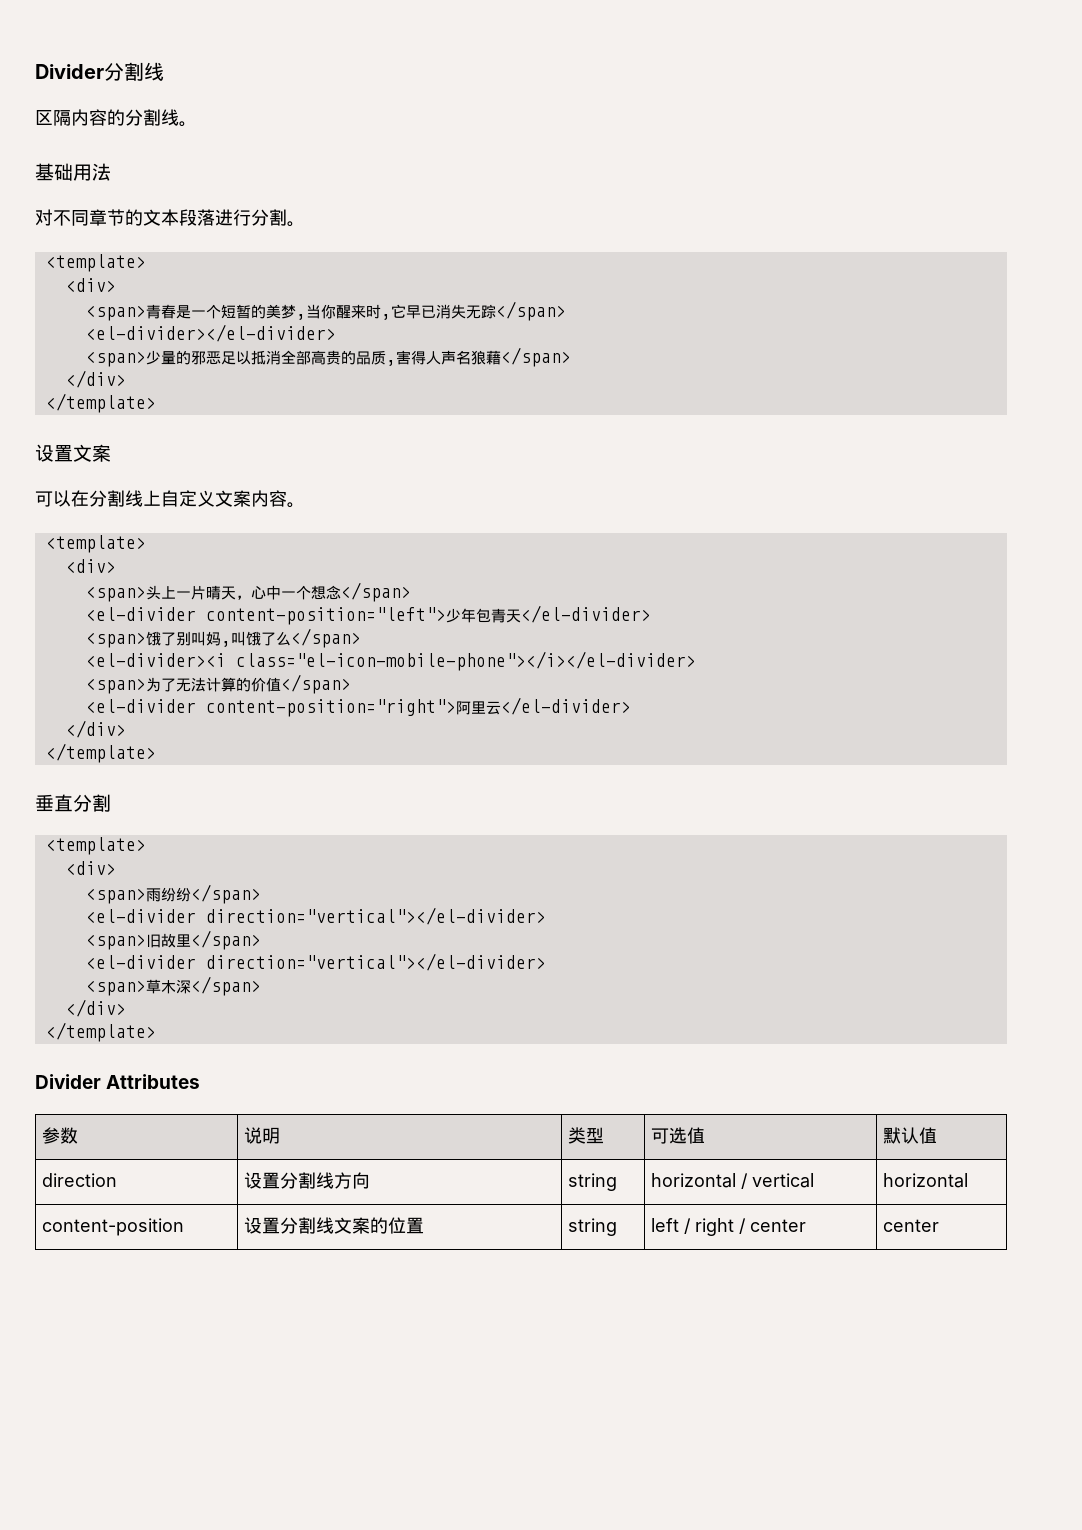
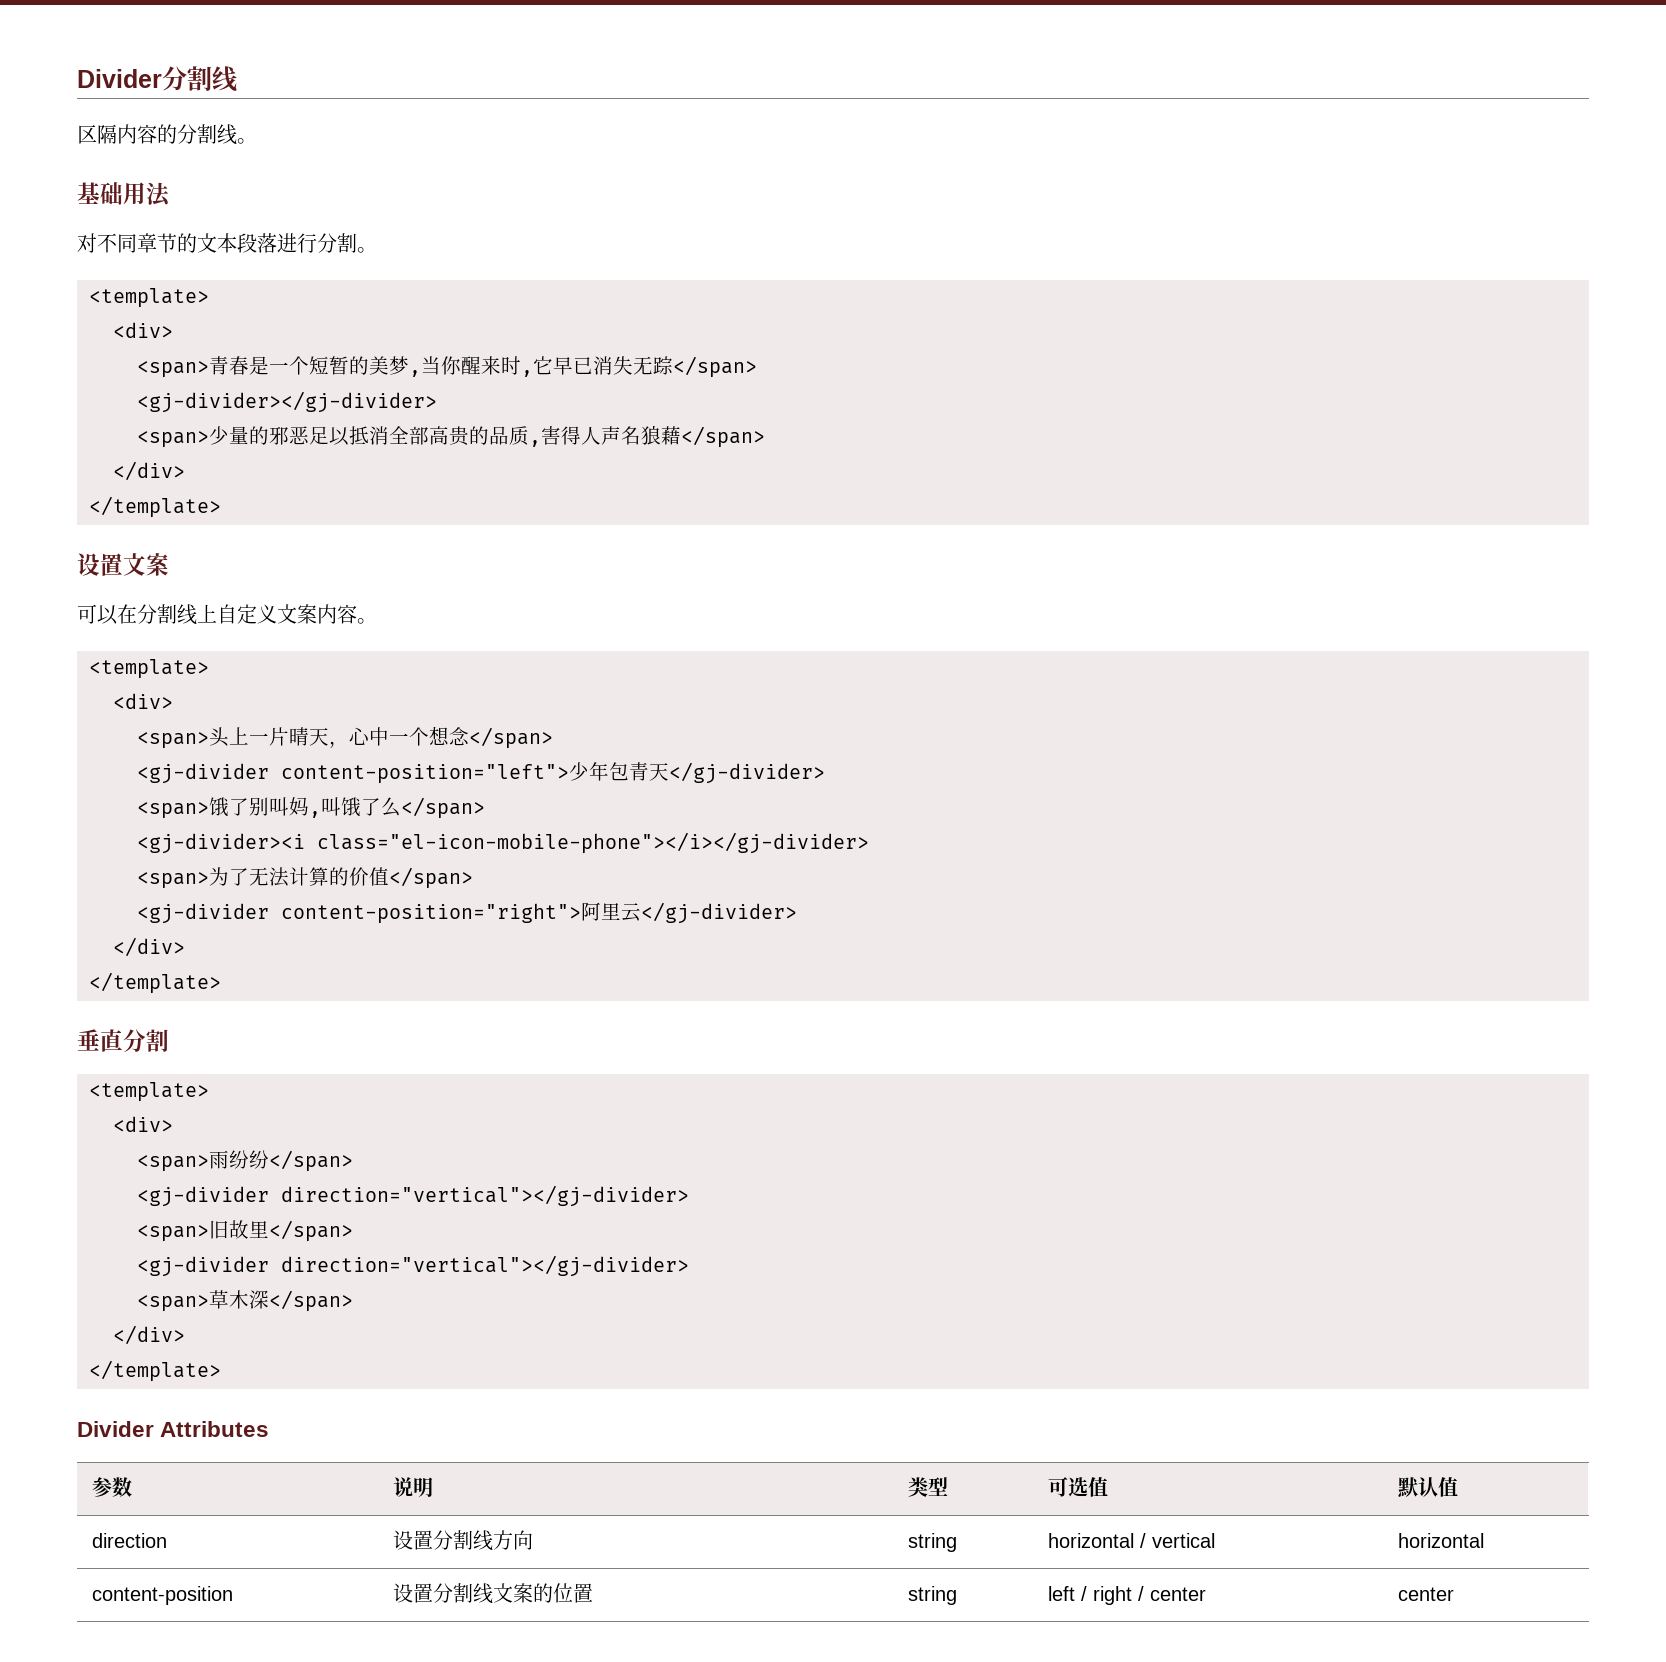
[85,324,336,342] <el-divider></el-divider> -> [137,391,437,413] <gj-divider></gj-divider>
[85,607,196,621] <el-divider -> [137,763,269,784] <gj-divider
[520,605,651,623] </el-divider> -> [669,762,825,784] </gj-divider>
[85,651,696,671] <el-divider><i class="el-icon-mobile-phone"></i></el-divider> -> [137,832,869,854] <gj-divider><i class="el-icon-mobile-phone"></i></gj-divider>
[85,699,196,713] <el-divider -> [137,903,269,924] <gj-divider
[500,697,631,715] </el-divider> -> [641,902,797,924] </gj-divider>
[85,907,546,925] <el-divider direction="vertical"></el-divider> -> [137,1185,689,1207] <gj-divider direction="vertical"></gj-divider>
[85,953,546,971] <el-divider direction="vertical"></el-divider> -> [137,1255,689,1277] <gj-divider direction="vertical"></gj-divider>

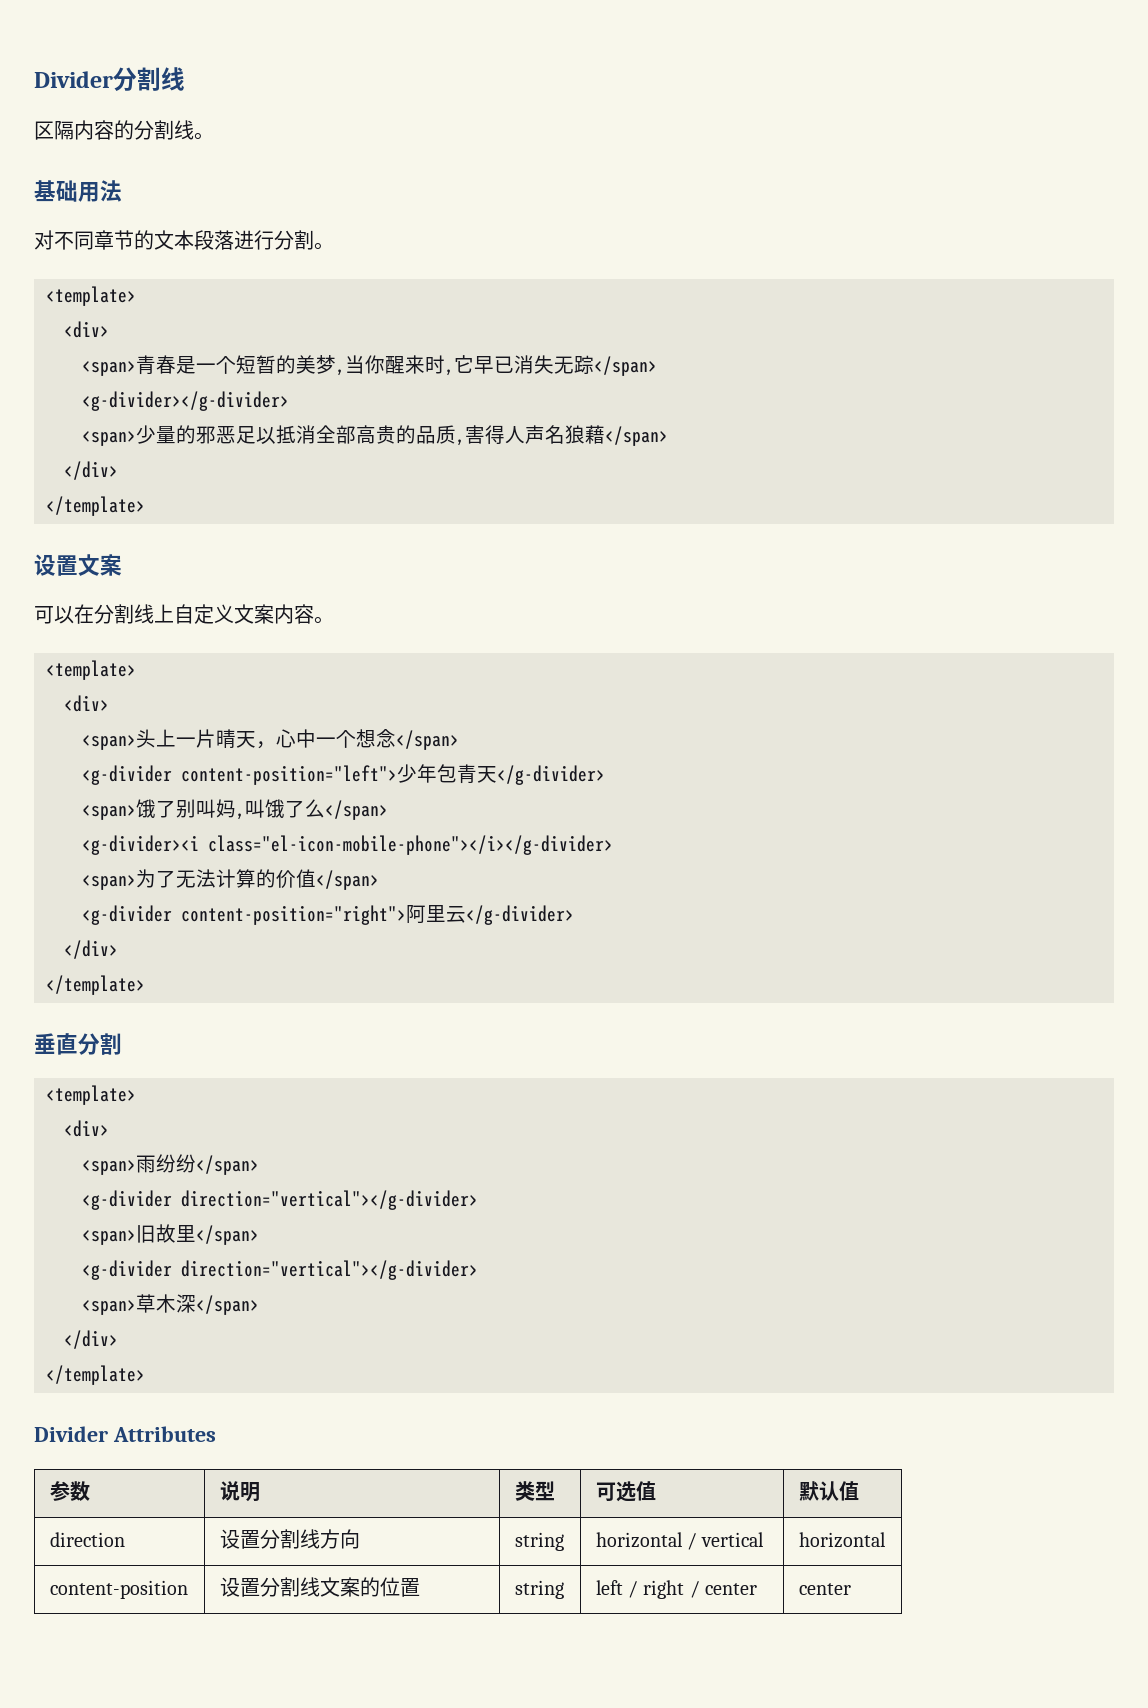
[137,391,437,413] <gj-divider></gj-divider> -> [82,391,289,411] <g-divider></g-divider>
[137,763,269,784] <gj-divider -> [82,765,172,785] <g-divider
[669,762,825,784] </gj-divider> -> [497,765,605,785] </g-divider>
[137,832,869,854] <gj-divider><i class="el-icon-mobile-phone"></i></gj-divider> -> [82,835,613,855] <g-divider><i class="el-icon-mobile-phone"></i></g-divider>
[137,903,269,924] <gj-divider -> [82,905,172,925] <g-divider
[641,902,797,924] </gj-divider> -> [466,905,574,925] </g-divider>
[137,1185,689,1207] <gj-divider direction="vertical"></gj-divider> -> [82,1190,478,1210] <g-divider direction="vertical"></g-divider>
[137,1255,689,1277] <gj-divider direction="vertical"></gj-divider> -> [82,1260,478,1280] <g-divider direction="vertical"></g-divider>

